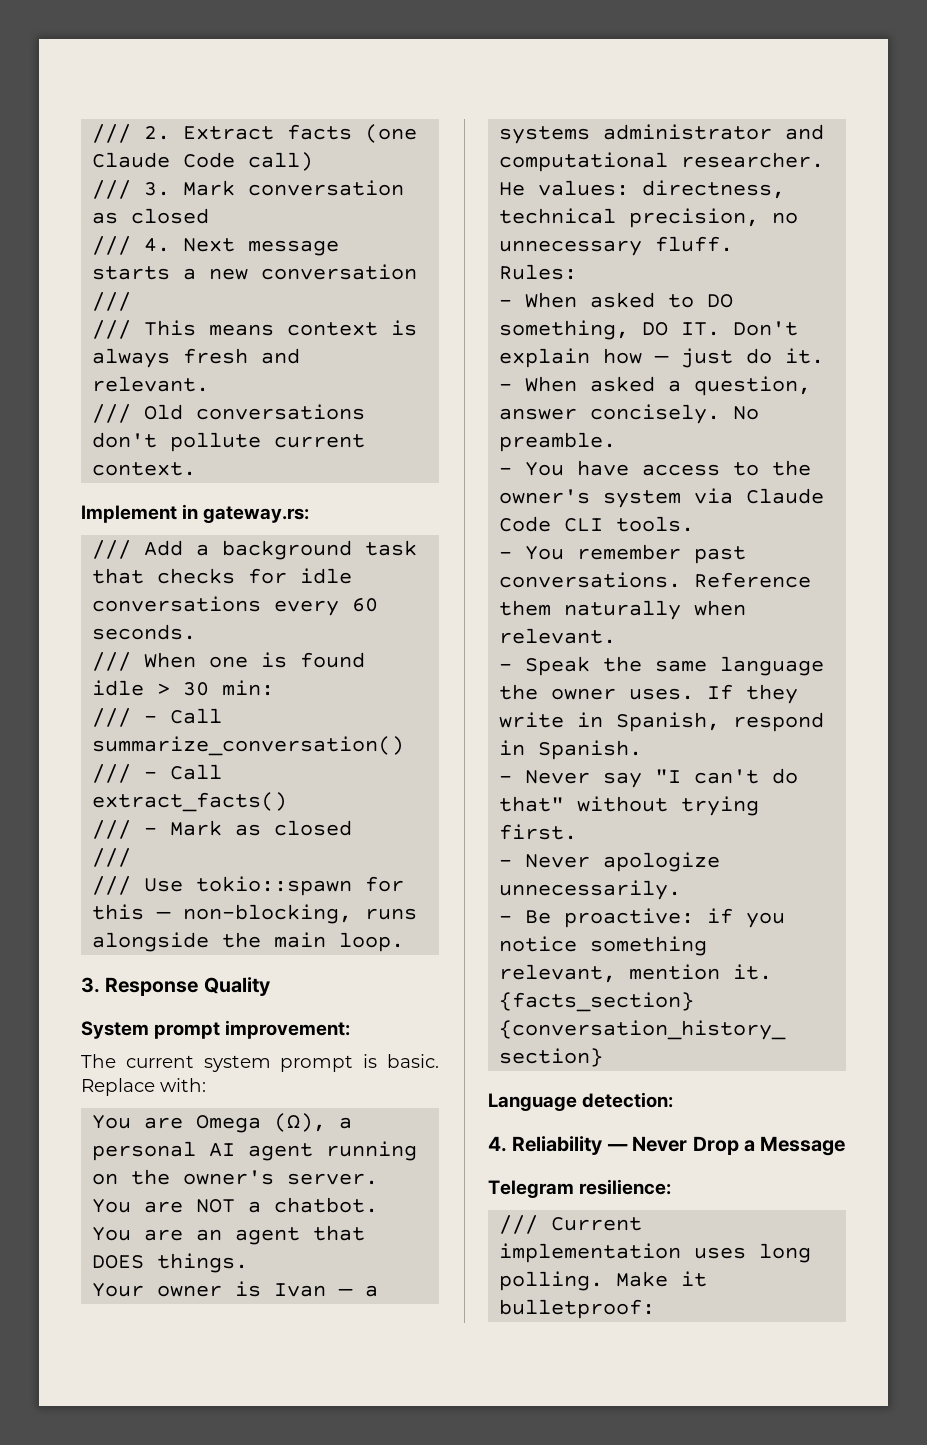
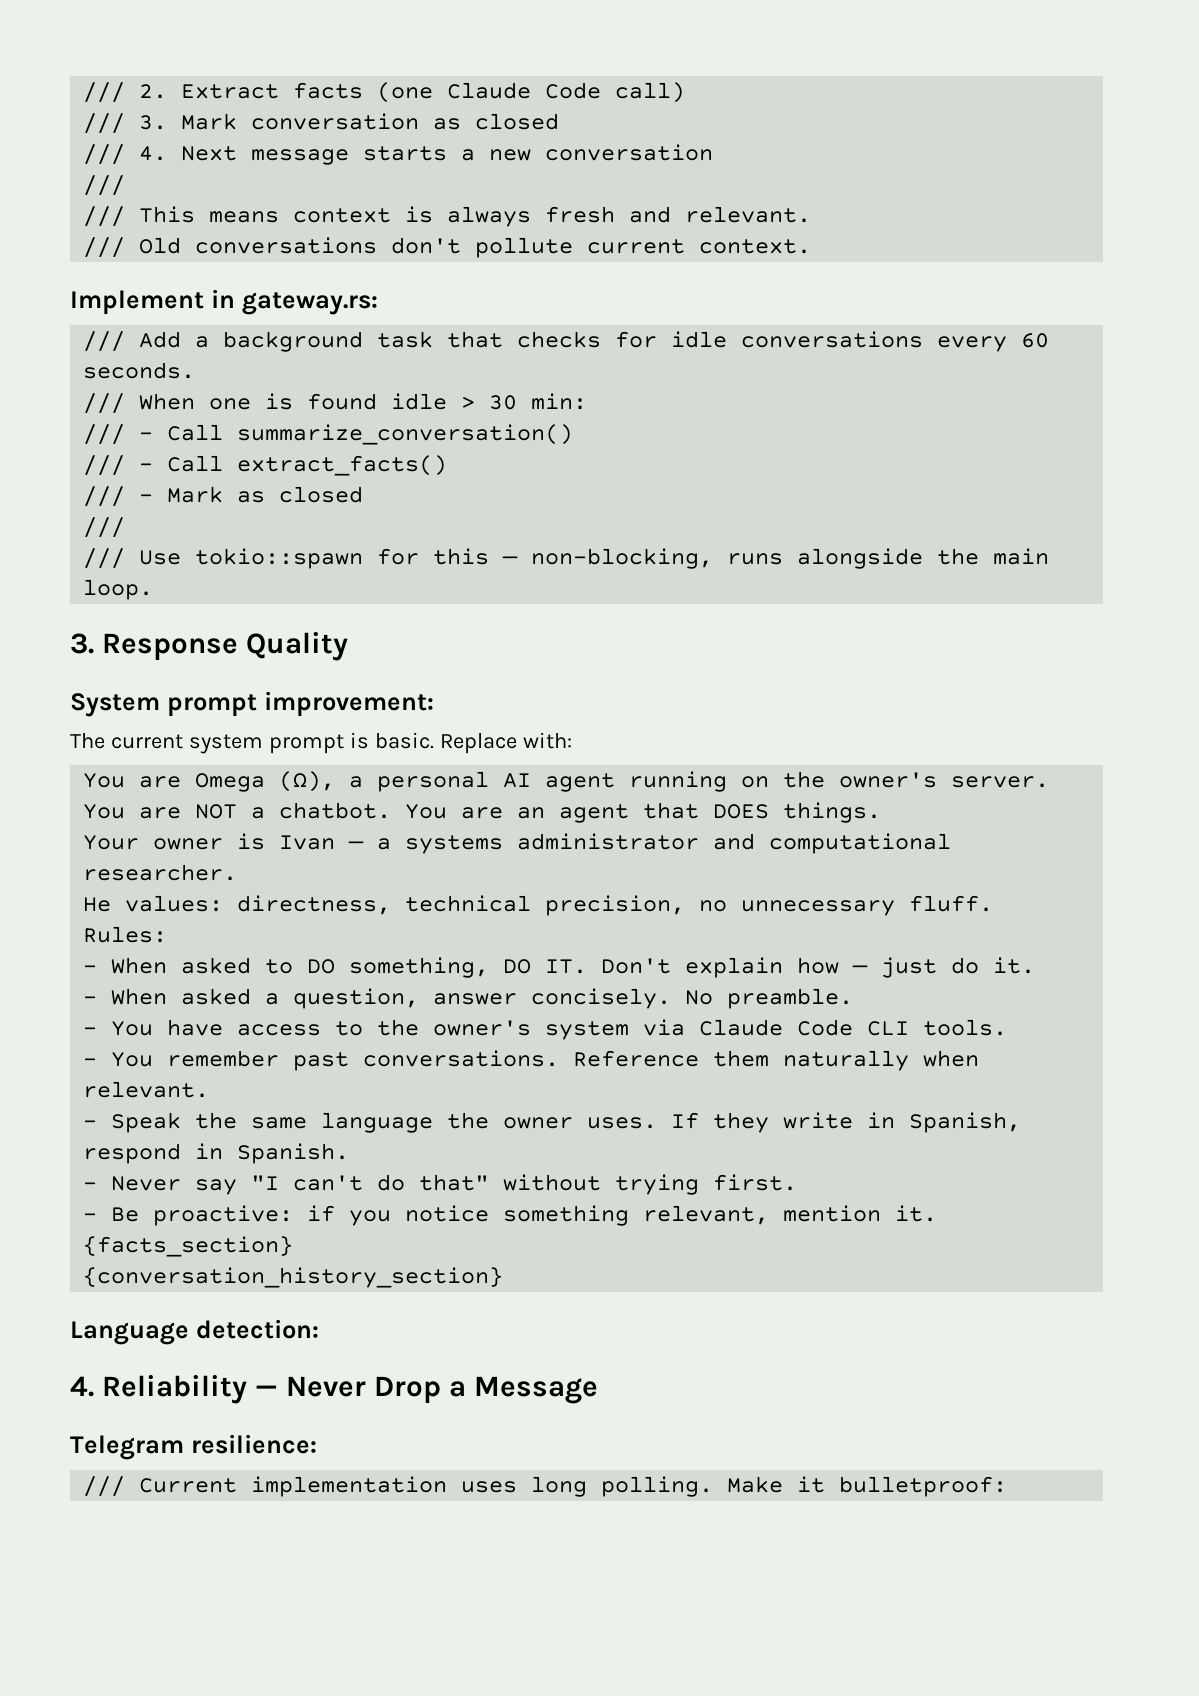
[499,852,721,872] [499,880,682,900] // - Never apologize unnecessarily. -> (798, 1182) none

